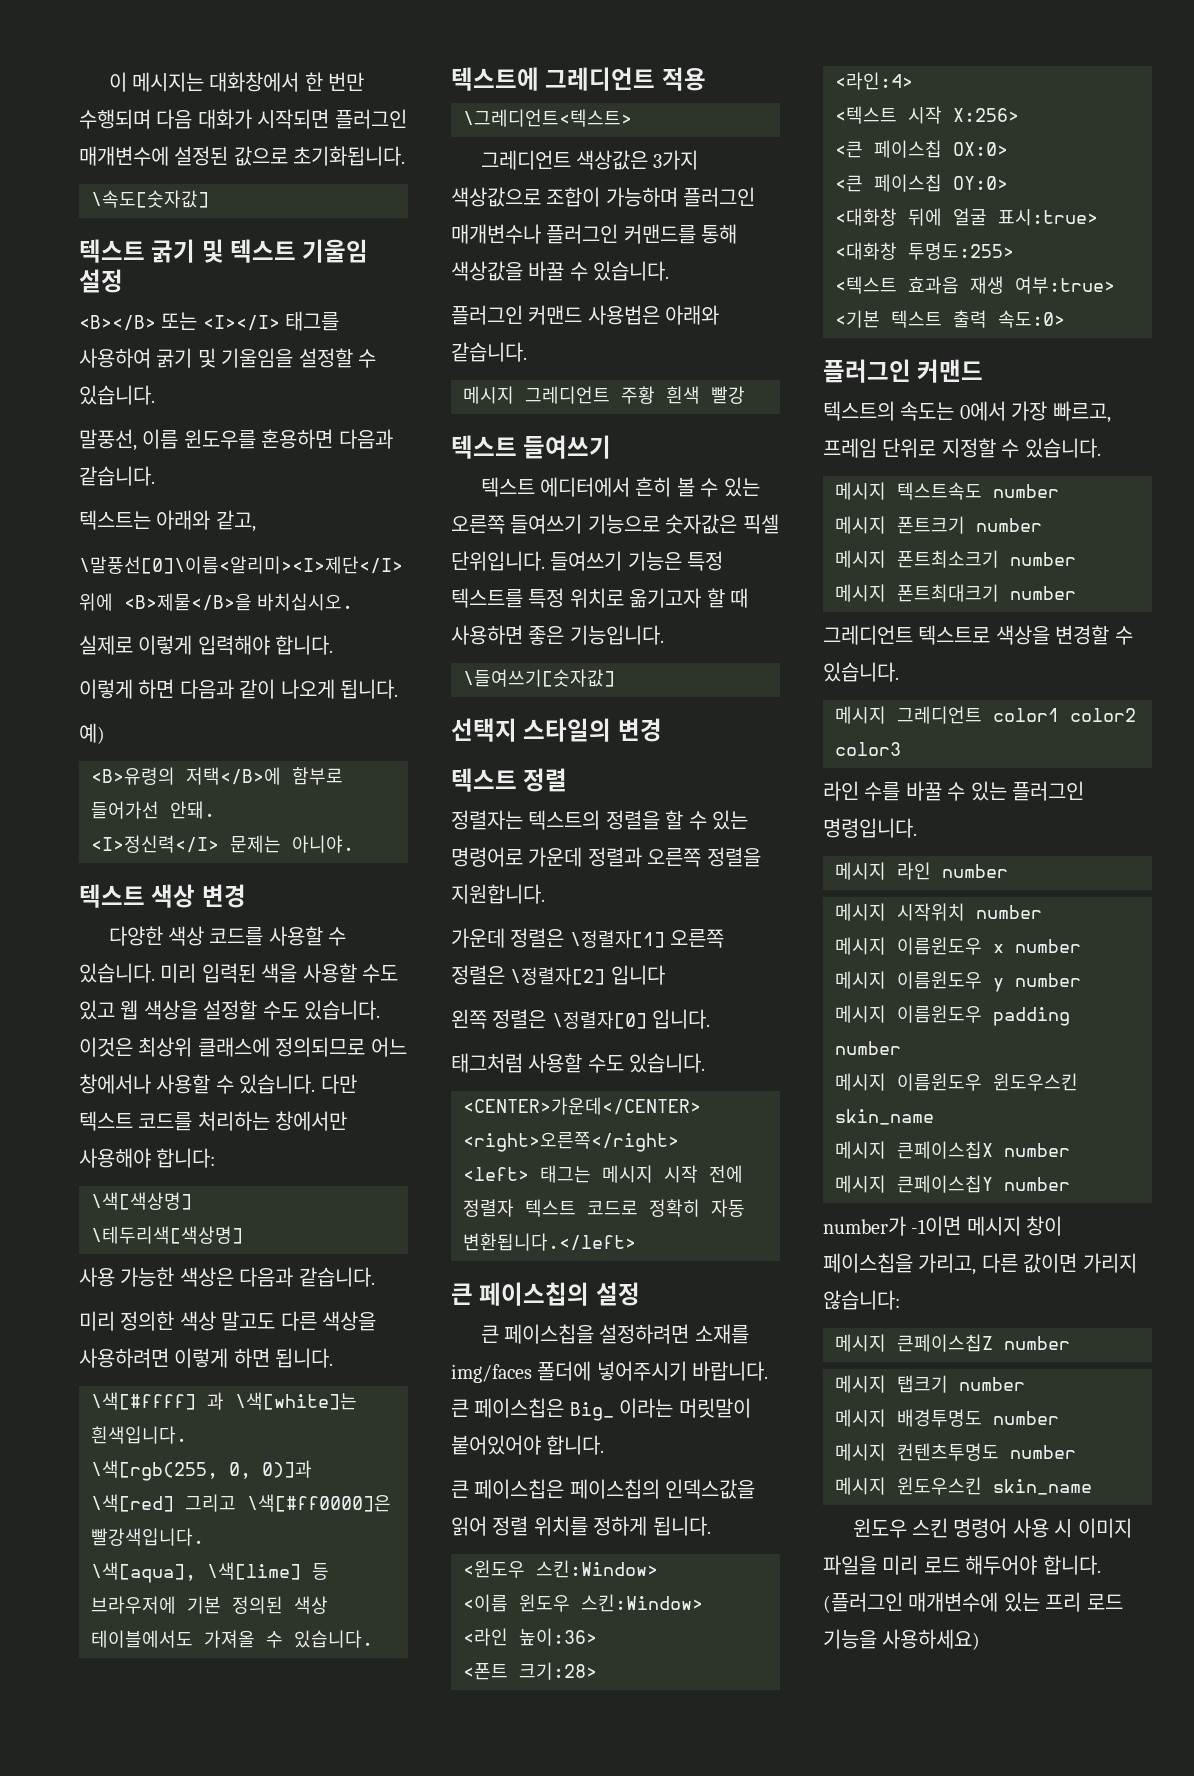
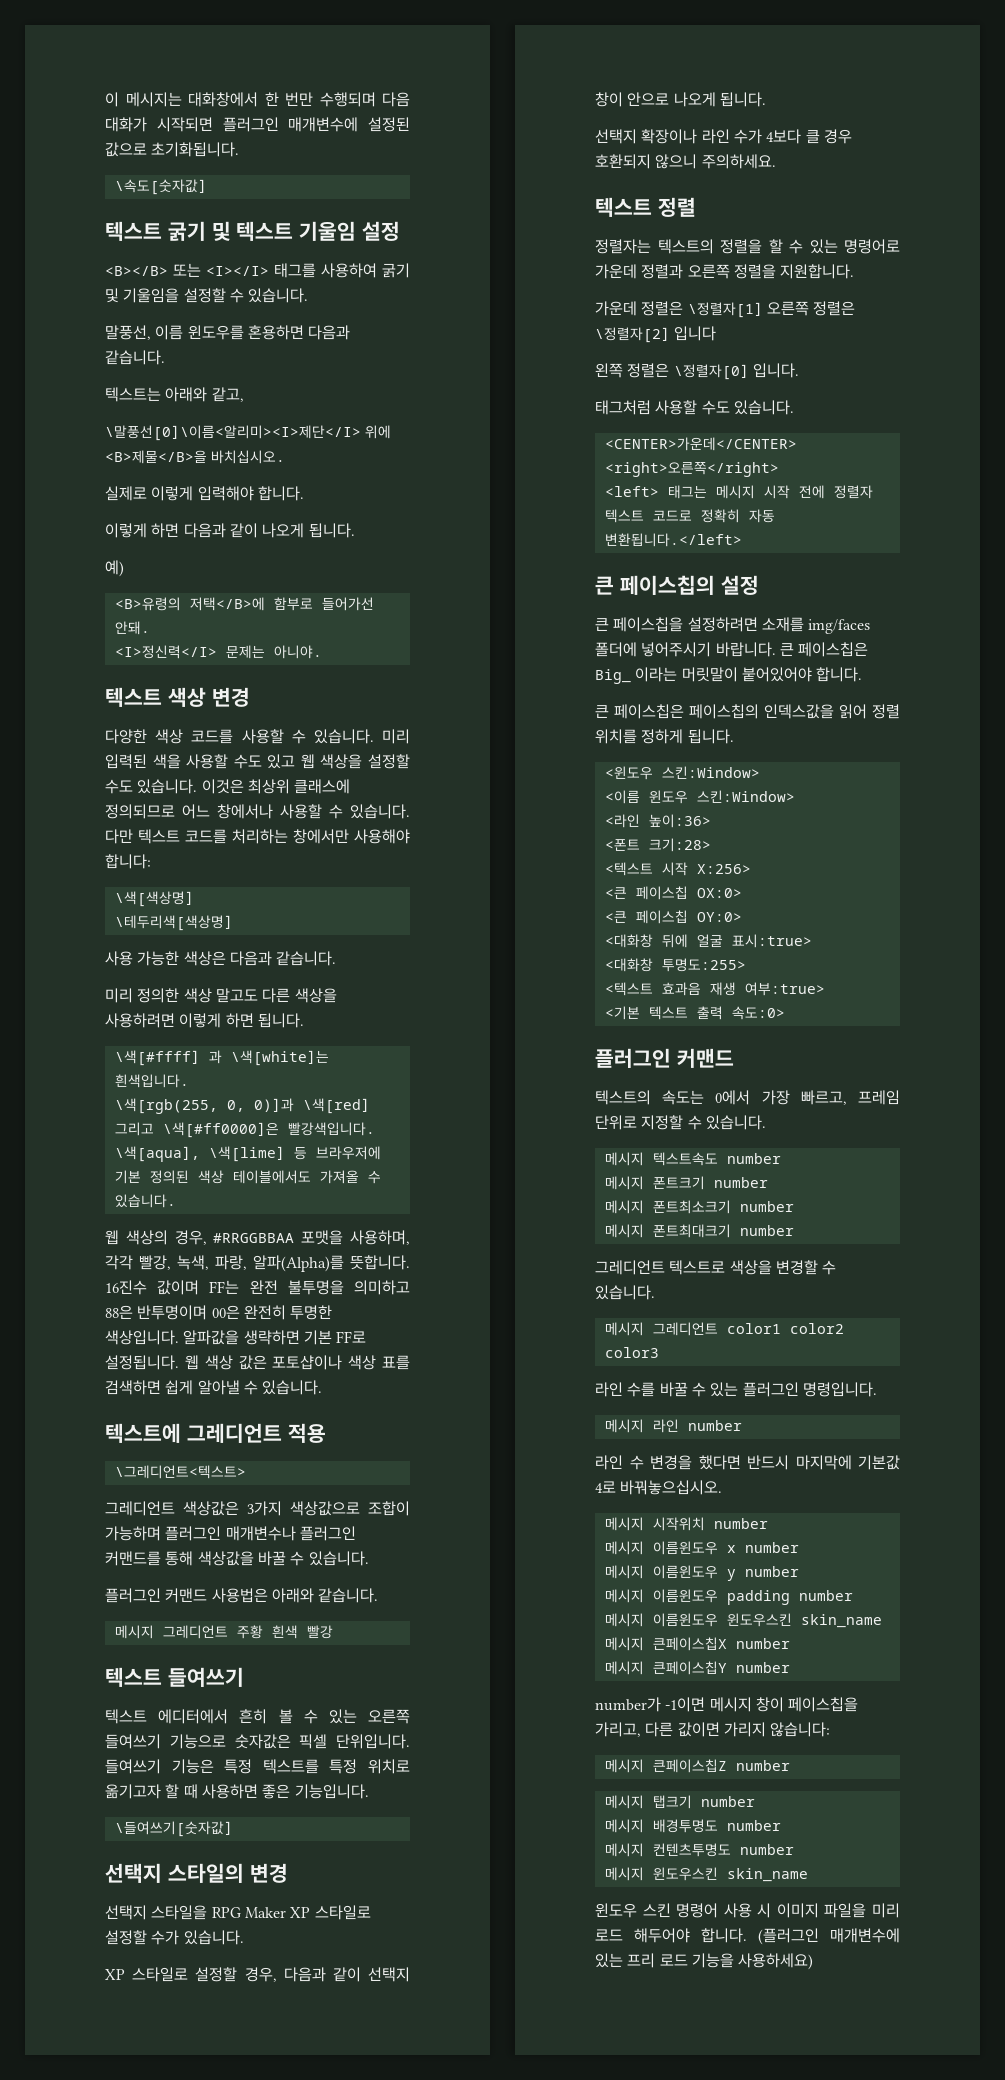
(373, 1639) none -> [105,1230,411,1245] [105,1255,410,1272] [105,1280,410,1295] [105,1305,333,1320] [105,1330,367,1345] [105,1355,410,1370] [105,1380,323,1395] // 웹 색상의 경우, #RRGGBBAA 포맷을 사용하며, 각각 빨강, 녹색, 파랑, 알파(Alpha)를 뜻합니다. 16진수 값이며 FF는 완전 불투명을 의미하고 88은 반투명이며 00은 완전히 투명한 색상입니다. 알파값을 생략하면 기본 FF로 설정됩니다. 웹 색상 값은 포토샵이나 색상 표를 검색하면 쉽게 알아낼 수 있습니다.
(662, 730) none -> [105,1905,371,1920] [105,1930,244,1945] [105,1967,410,1982] [595,92,766,107] [595,129,852,144] [595,154,776,169] // 선택지 스타일을 RPG Maker XP 스타일로 설정할 수가 있습니다. // XP 스타일로 설정할 경우, 다음과 같이 선택지 창이 안으로 나오게 됩니다. // 선택지 확장이나 라인 수가 4보다 클 경우 호환되지 않으니 주의하세요.
[835,72,913,90] // <라인:4> -> (711, 845) none
(1008, 871) none -> [595,1455,900,1470] [595,1480,723,1495] // 라인 수 변경을 했다면 반드시 마지막에 기본값 4로 바꿔놓으십시오.

